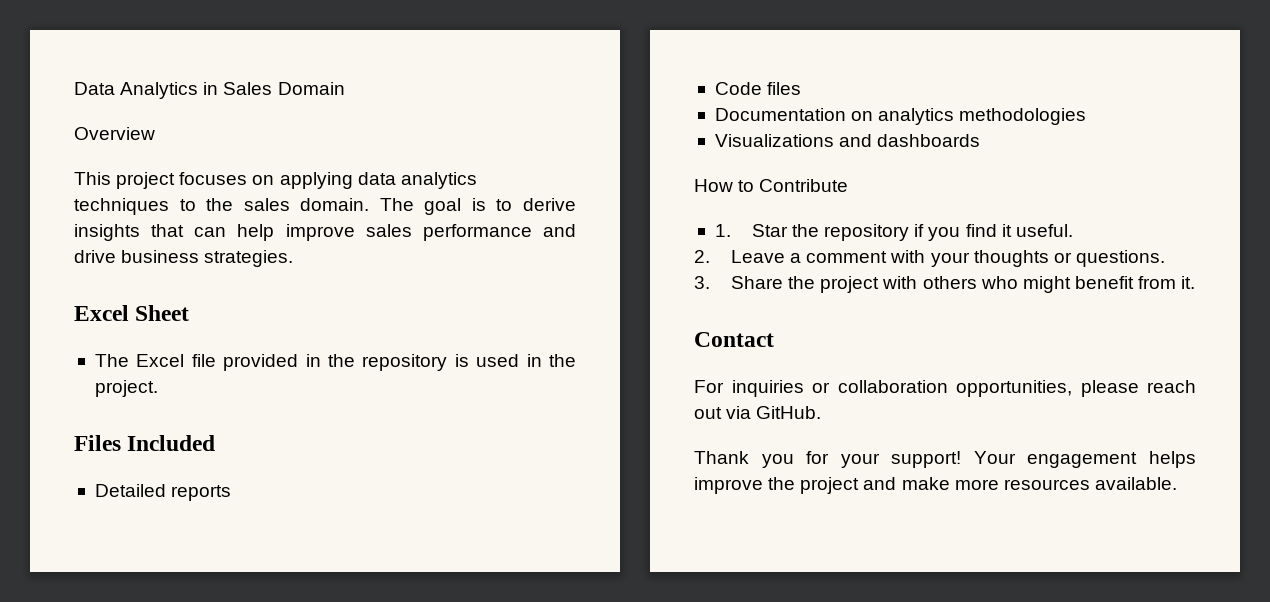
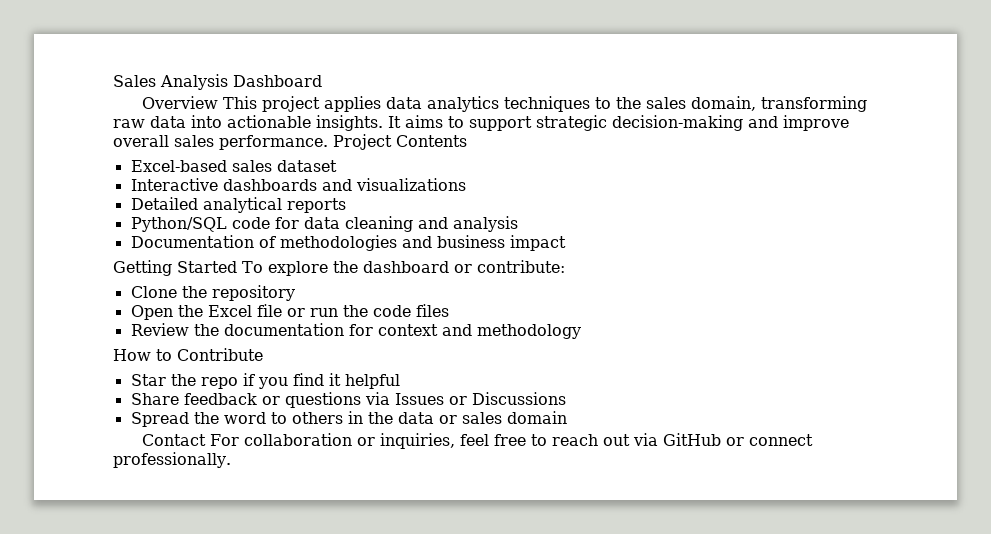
[74,82,345,99] Data Analytics in Sales Domain -> [113,74,322,90] Sales Analysis Dashboard
(155, 133) // -> (218, 102) none
[179,172,353,189] focuses on applying -> [323,96,381,112] applies
[300,198,576,215] [74,224,576,241] [74,250,294,267] [74,305,190,321] [94,354,577,371] [94,380,158,397] [74,435,216,451] [94,484,232,501] [714,82,802,95] [714,108,1087,125] [714,134,981,147] domain. The goal is to derive insights that can help improve sales performance and drive business strategies. // Excel Sheet // The Excel file provided in the repository is used in the project. // Files Included // Detailed reports // Code files // Documentation on analytics methodologies // Visualizations and dashboards -> [690,96,867,112] [113,115,849,131] [113,134,467,150] [130,160,337,172] [130,178,466,191] [130,197,346,213] [130,216,518,232] [130,235,566,251] [113,260,565,276] [130,285,295,301] [130,304,449,320] [130,323,581,339] domain, transforming raw data into actionable insights. It aims to support strategic decision-making and improve overall sales performance. Project Contents // Excel-based sales dataset // Interactive dashboards and visualizations // Detailed analytical reports // Python/SQL code for data cleaning and analysis // Documentation of methodologies and business impact // Getting Started To explore the dashboard or contribute: // Clone the repository // Open the Excel file or run the code files // Review the documentation for context and methodology
[714,224,731,237] 1. -> (263, 354) none
[824,224,910,241] repository -> [200,377,238,389] repo
[1015,224,1073,237] [694,250,1165,267] [694,276,1196,293] [694,332,774,347] [694,380,1196,397] [694,406,822,419] [694,451,1196,468] [694,477,1177,494] useful. // 2. Leave a comment with your thoughts or questions. // 3. Share the project with others who might benefit from it. // Contact // For inquiries or collaboration opportunities, please reach out via GitHub. // Thank you for your support! Your engagement helps improve the project and make more resources available. -> [344,374,400,389] [130,392,566,408] [130,411,567,427] [141,433,813,449] [113,452,231,468] helpful // Share feedback or questions via Issues or Discussions // Spread the word to others in the data or sales domain // Contact For collaboration or inquiries, feel free to reach out via GitHub or connect professionally.

